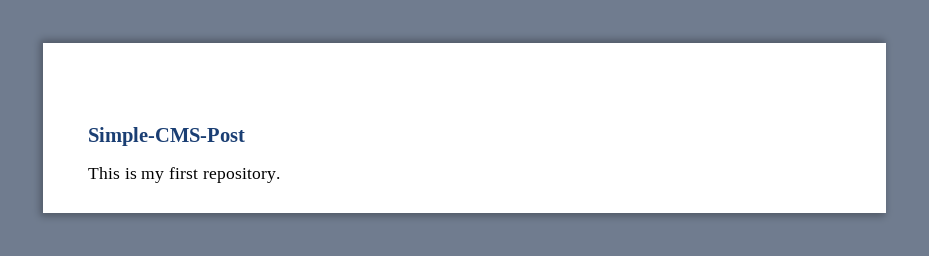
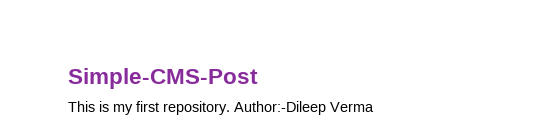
(280, 175) none -> [234,101,374,115] Author:-Dileep Verma

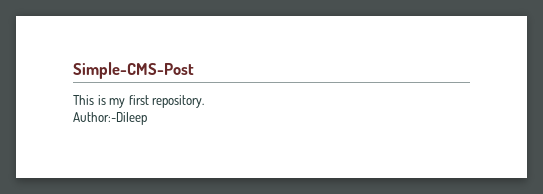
[234,101,374,115] Author:-Dileep Verma -> [73,112,147,125] // Author:-Dileep

